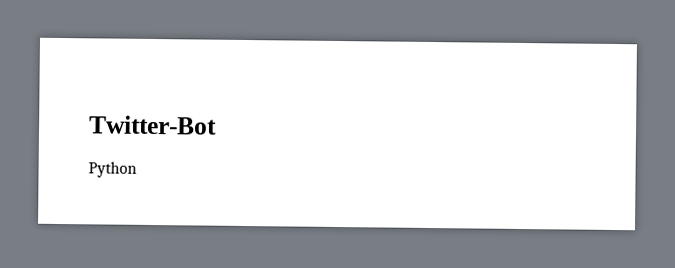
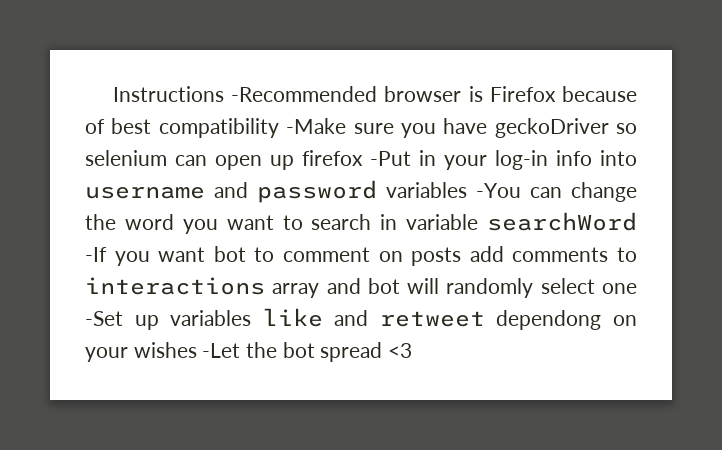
[88,115,217,135] [88,161,137,178] Twitter-Bot // Python -> [112,86,637,102] [85,118,637,138] [85,150,637,170] [85,180,637,203] [85,212,637,234] [85,246,638,266] [85,277,637,298] [85,308,637,330] [85,342,413,362] Instructions -Recommended browser is Firefox because of best compatibility -Make sure you have geckoDriver so selenium can open up firefox -Put in your log-in info into username and password variables -You can change the word you want to search in variable searchWord -If you want bot to comment on posts add comments to interactions array and bot will randomly select one -Set up variables like and retweet dependong on your wishes -Let the bot spread <3

